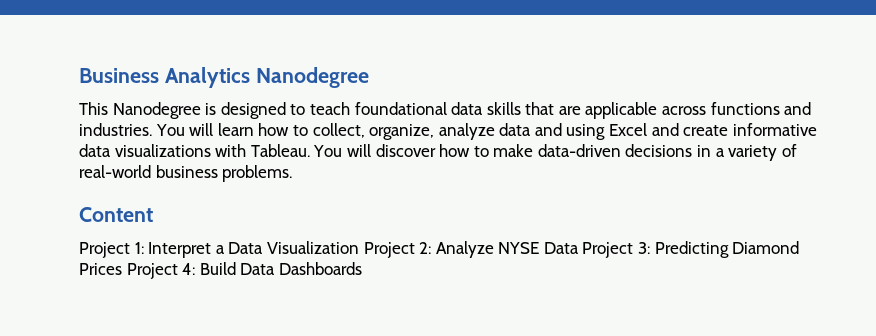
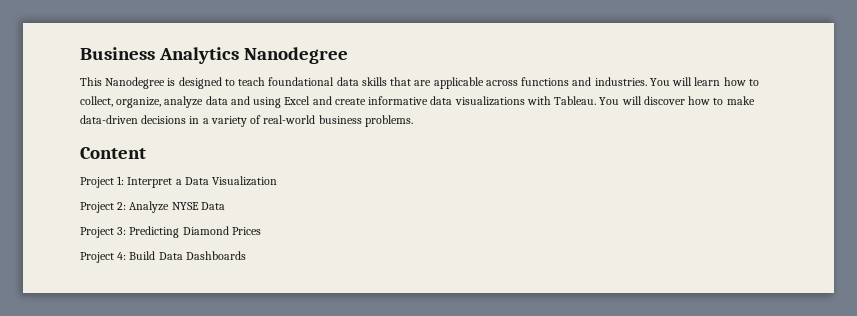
(359, 247) none -> (278, 181) //
(579, 248) none -> (225, 206) //
(122, 269) none -> (261, 231) //

